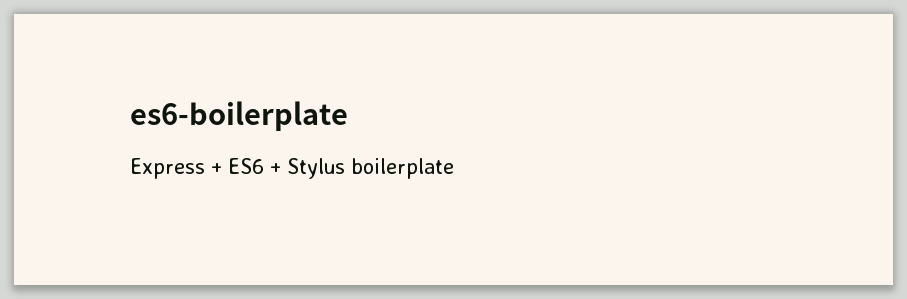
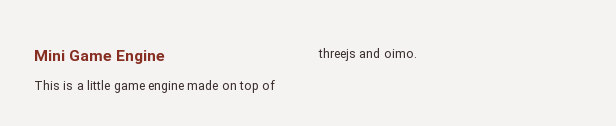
[130,101,348,131] [130,158,454,179] es6-boilerplate // Express + ES6 + Stylus boilerplate -> [34,50,166,64] [34,80,276,93] [318,48,417,61] Mini Game Engine // This is a little game engine made on top of threejs and oimo.

